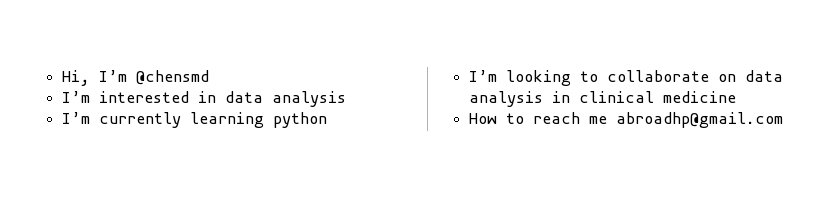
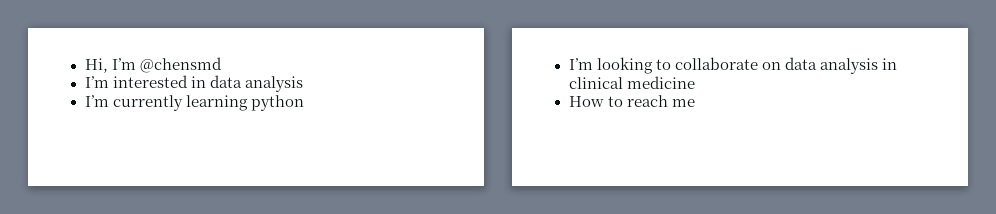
[616,112,784,128] abroadhp@gmail.com -> (695, 103) none

